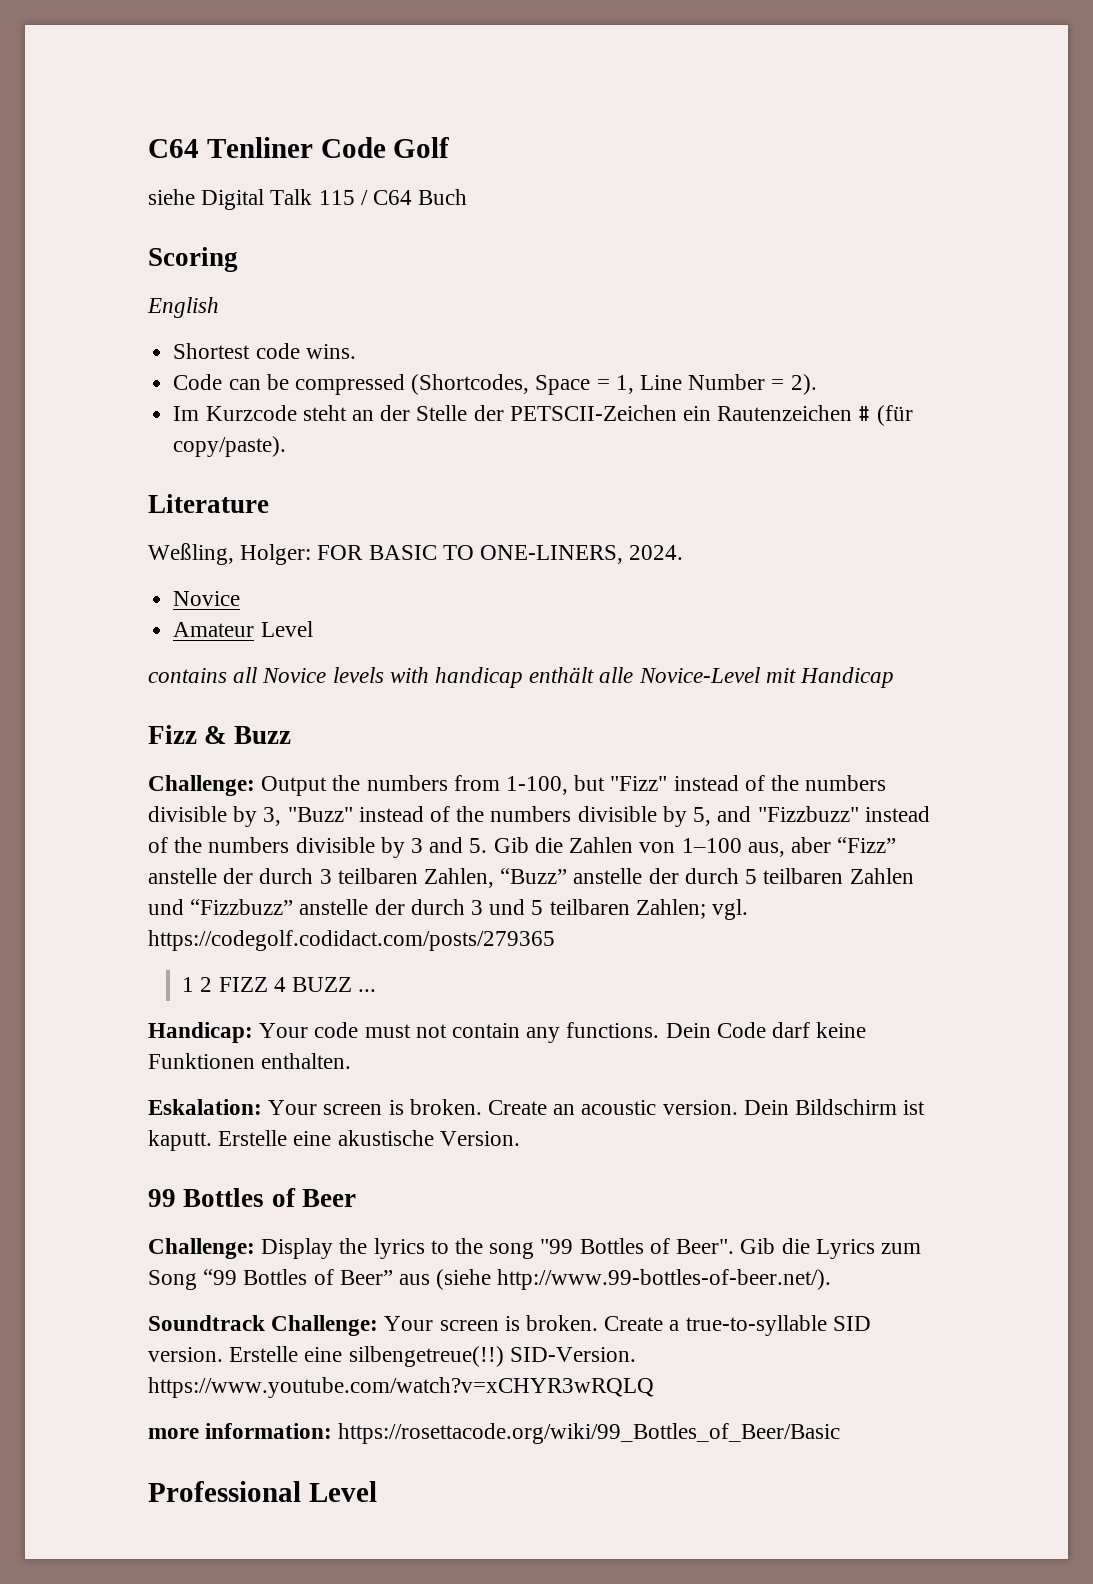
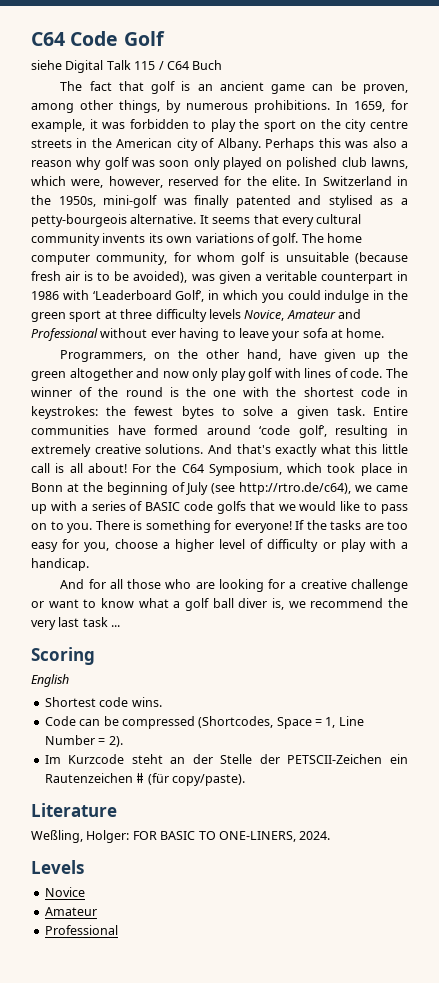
[148,137,313,158] C64 Tenliner -> [31,32,65,46] C64
(468, 197) none -> [60,81,408,94] [31,100,408,113] [31,119,408,132] [31,138,408,151] [31,157,409,170] [31,176,408,188] [31,195,408,208] [31,214,362,227] [31,233,362,246] [31,252,408,265] [31,271,408,284] [31,290,409,303] [31,309,361,322] [31,328,385,341] [60,349,408,362] [31,368,408,381] [31,387,409,397] [31,406,409,419] [31,425,408,438] [31,444,408,457] [31,463,408,476] [31,482,408,495] [31,501,409,514] [31,520,408,533] [31,539,409,552] [31,558,89,571] [60,579,408,592] [31,598,408,611] [31,617,121,630] // The fact that golf is an ancient game can be proven, among other things, by numerous prohibitions. In 1659, for example, it was forbidden to play the sport on the city centre streets in the American city of Albany. Perhaps this was also a reason why golf was soon only played on polished club lawns, which were, however, reserved for the elite. In Switzerland in the 1950s, mini-golf was finally patented and stylised as a petty-bourgeois alternative. It seems that every cultural community invents its own variations of golf. The home computer community, for whom golf is unsuitable (because fresh air is to be avoided), was given a veritable counterpart in 1986 with ‘Leaderboard Golf’, in which you could indulge in the green sport at three difficulty levels Novice, Amateur and Professional without ever having to leave your sofa at home. // Programmers, on the other hand, have given up the green altogether and now only play golf with lines of code. The winner of the round is the one with the shortest code in keystrokes: the fewest bytes to solve a given task. Entire communities have formed around ‘code golf’, resulting in extremely creative solutions. And that's exactly what this little call is all about! For the C64 Symposium, which took place in Bonn at the beginning of July (see http://rtro.de/c64), we came up with a series of BASIC code golfs that we would like to pass on to you. There is something for everyone! If the tasks are too easy for you, choose a higher level of difficulty or play with a handicap. // And for all those who are looking for a creative challenge or want to know what a golf ball diver is, we recommend the very last task ...
(684, 552) none -> [31,860,84,874] // Levels
[260,621,313,637] [148,667,895,688] [148,725,291,744] [148,775,887,796] [148,806,930,827] [148,837,897,858] [148,868,914,888] [148,899,749,920] [148,930,555,951] [182,977,377,992] [148,1022,867,1043] [148,1053,352,1069] [148,1099,926,1115] [148,1130,520,1151] [148,1188,356,1207] [148,1238,921,1259] [148,1269,832,1290] [148,1315,871,1336] [148,1346,636,1367] [148,1377,654,1398] [148,1423,841,1444] [148,1481,377,1502] Level // contains all Novice levels with handicap enthält alle Novice-Level mit Handicap // Fizz & Buzz // Challenge: Output the numbers from 1-100, but "Fizz" instead of the numbers divisible by 3, "Buzz" instead of the numbers divisible by 5, and "Fizzbuzz" instead of the numbers divisible by 3 and 5. Gib die Zahlen von 1–100 aus, aber “Fizz” anstelle der durch 3 teilbaren Zahlen, “Buzz” anstelle der durch 5 teilbaren Zahlen und “Fizzbuzz” anstelle der durch 3 und 5 teilbaren Zahlen; vgl. https://codegolf.codidact.com/posts/279365 // 1 2 FIZZ 4 BUZZ ... // Handicap: Your code must not contain any functions. Dein Code darf keine Funktionen enthalten. // Eskalation: Your screen is broken. Create an acoustic version. Dein Bildschirm ist kaputt. Erstelle eine akustische Version. // 99 Bottles of Beer // Challenge: Display the lyrics to the song "99 Bottles of Beer". Gib die Lyrics zum Song “99 Bottles of Beer” aus (siehe http://www.99-bottles-of-beer.net/). // Soundtrack Challenge: Your screen is broken. Create a true-to-syllable SID version. Erstelle eine silbengetreue(!!) SID-Version. https://www.youtube.com/watch?v=xCHYR3wRQLQ // more information: https://rosettacode.org/wiki/99_Bottles_of_Beer/Basic // Professional Level -> [44,925,118,935] // Professional

